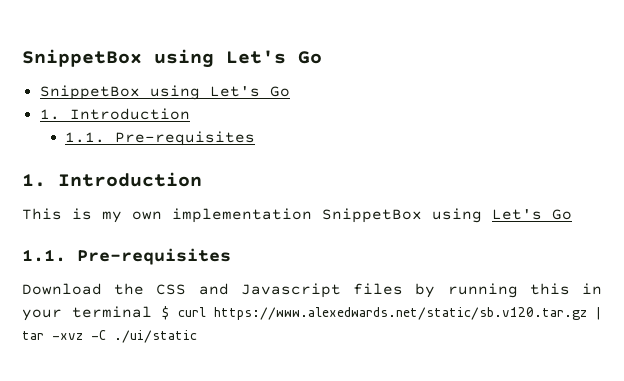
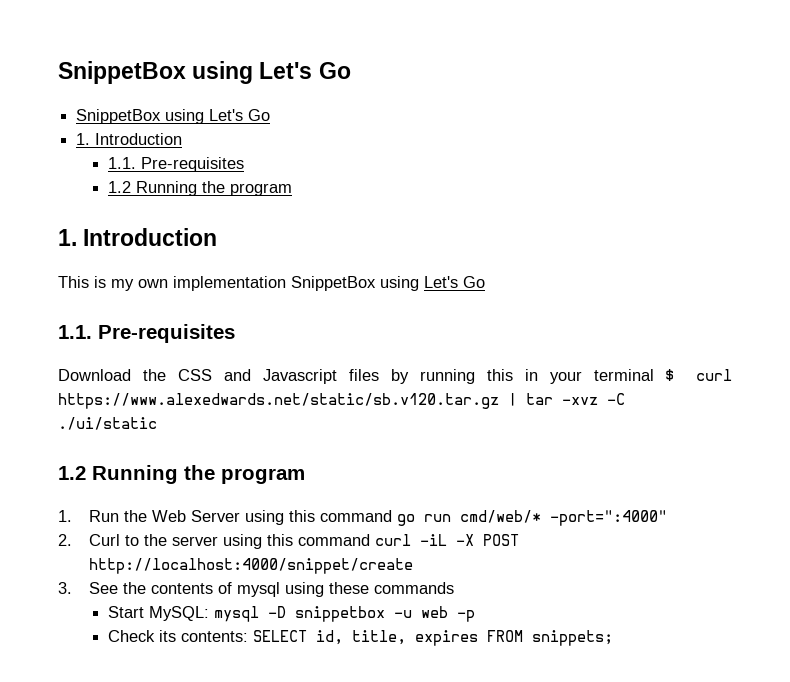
(256, 138) none -> [107,181,292,196] // 1.2 Running the program
(197, 336) none -> [58,465,305,484] [58,510,668,526] [58,534,520,549] [89,558,414,574] [58,582,455,597] [107,606,475,622] [107,630,613,646] // 1.2 Running the program // 1. Run the Web Server using this command go run cmd/web/* -port=":4000" // 2. Curl to the server using this command curl -iL -X POST http://localhost:4000/snippet/create // 3. See the contents of mysql using these commands // Start MySQL: mysql -D snippetbox -u web -p // Check its contents: SELECT id, title, expires FROM snippets;

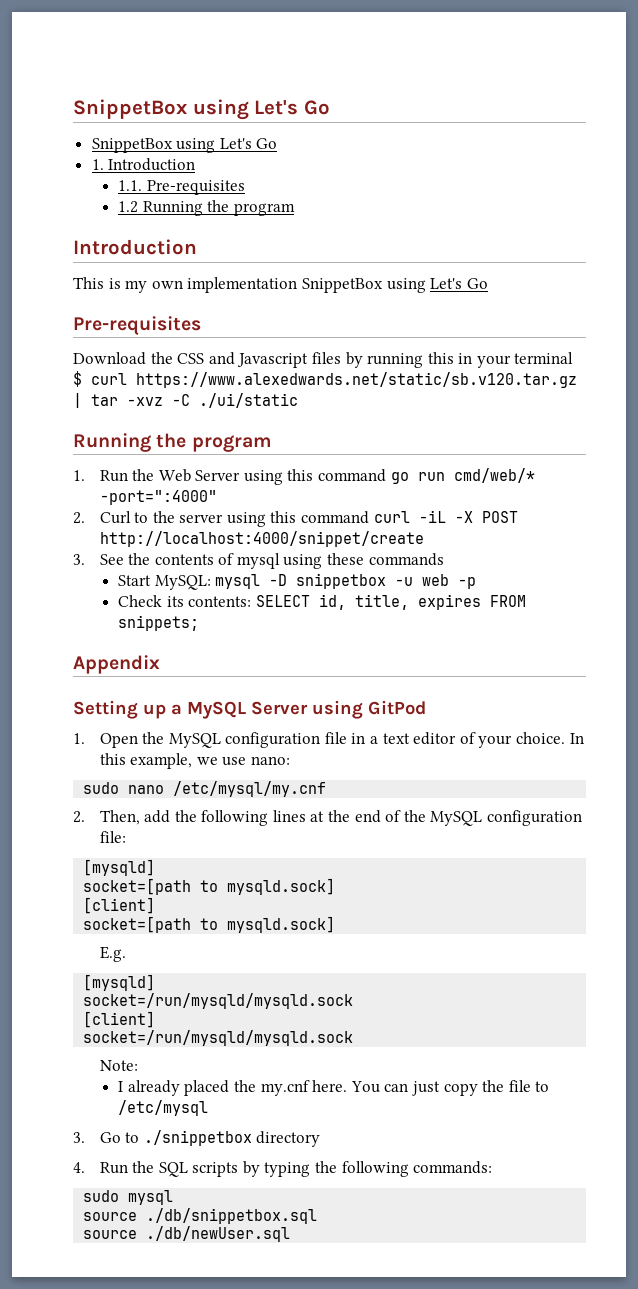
[58,229,77,246] 1. -> (295, 209) none
[58,325,92,339] 1.1. -> (488, 283) none
[58,466,86,480] 1.2 -> (298, 400) none
(613, 638) none -> [73,655,160,674] [73,700,426,719] [73,732,584,748] [99,753,290,769] [83,781,327,797] [73,810,582,826] [99,831,126,843] [83,859,156,876] [83,878,336,895] [83,897,156,914] [83,916,336,933] [99,946,126,962] [83,974,156,991] [83,993,354,1009] [83,1011,156,1028] [83,1030,354,1046] [99,1060,138,1071] [118,1080,550,1096] [118,1100,209,1116] [73,1130,321,1147] [73,1161,493,1177] [83,1190,174,1205] [83,1208,318,1224] [83,1226,291,1242] // Appendix // Setting up a MySQL Server using GitPod // 1. Open the MySQL configuration file in a text editor of your choice. In this example, we use nano: // sudo nano /etc/mysql/my.cnf // 2. Then, add the following lines at the end of the MySQL configuration file: // [mysqld] // socket=[path to mysqld.sock] // [client] // socket=[path to mysqld.sock] // E.g. // [mysqld] // socket=/run/mysqld/mysqld.sock // [client] // socket=/run/mysqld/mysqld.sock // Note: // I already placed the my.cnf here. You can just copy the file to /etc/mysql // 3. Go to ./snippetbox directory // 4. Run the SQL scripts by typing the following commands: // sudo mysql // source ./db/snippetbox.sql // source ./db/newUser.sql

